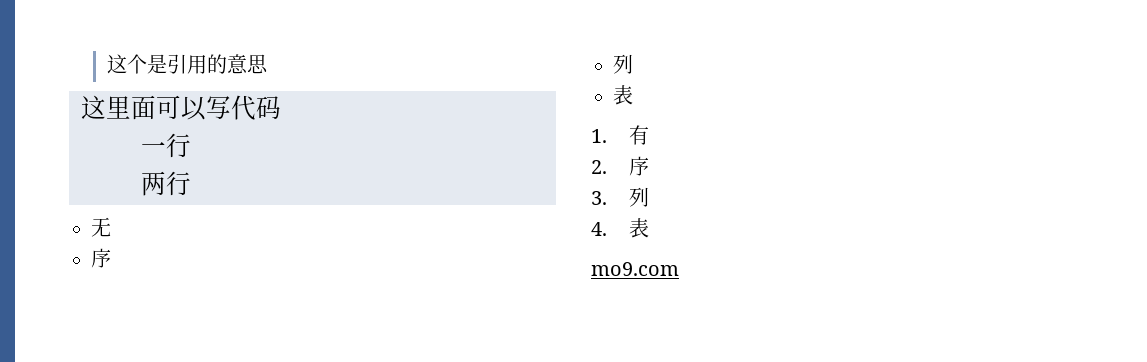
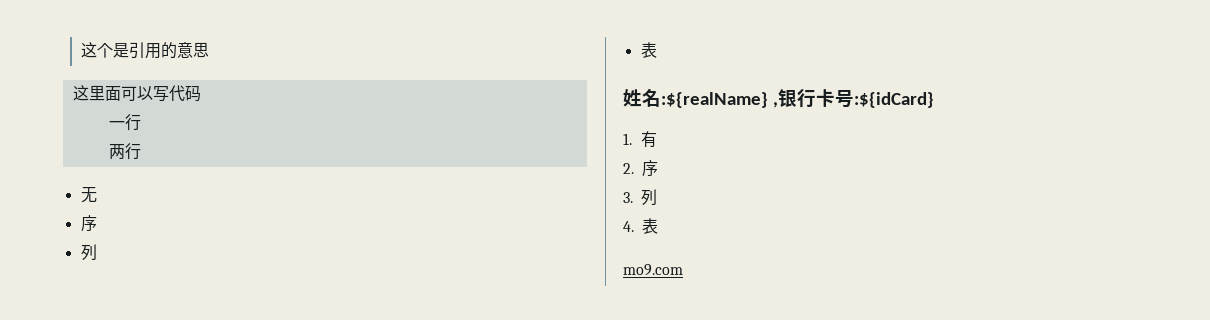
(633, 95) none -> [623,89,934,108] // 姓名:${realName} ,银行卡号:${idCard}

